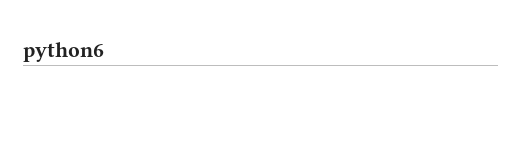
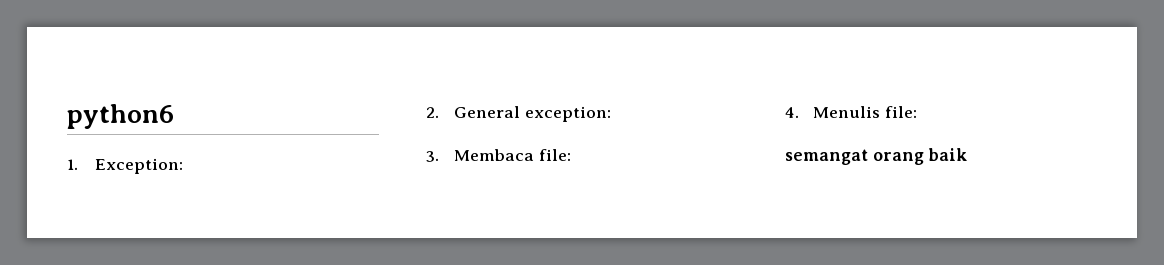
(104, 52) none -> [67,158,183,174] [426,106,611,122] [426,149,571,162] [785,106,917,118] [785,148,968,165] // 1. Exception: // 2. General exception: // 3. Membaca file: // 4. Menulis file: // semangat orang baik

